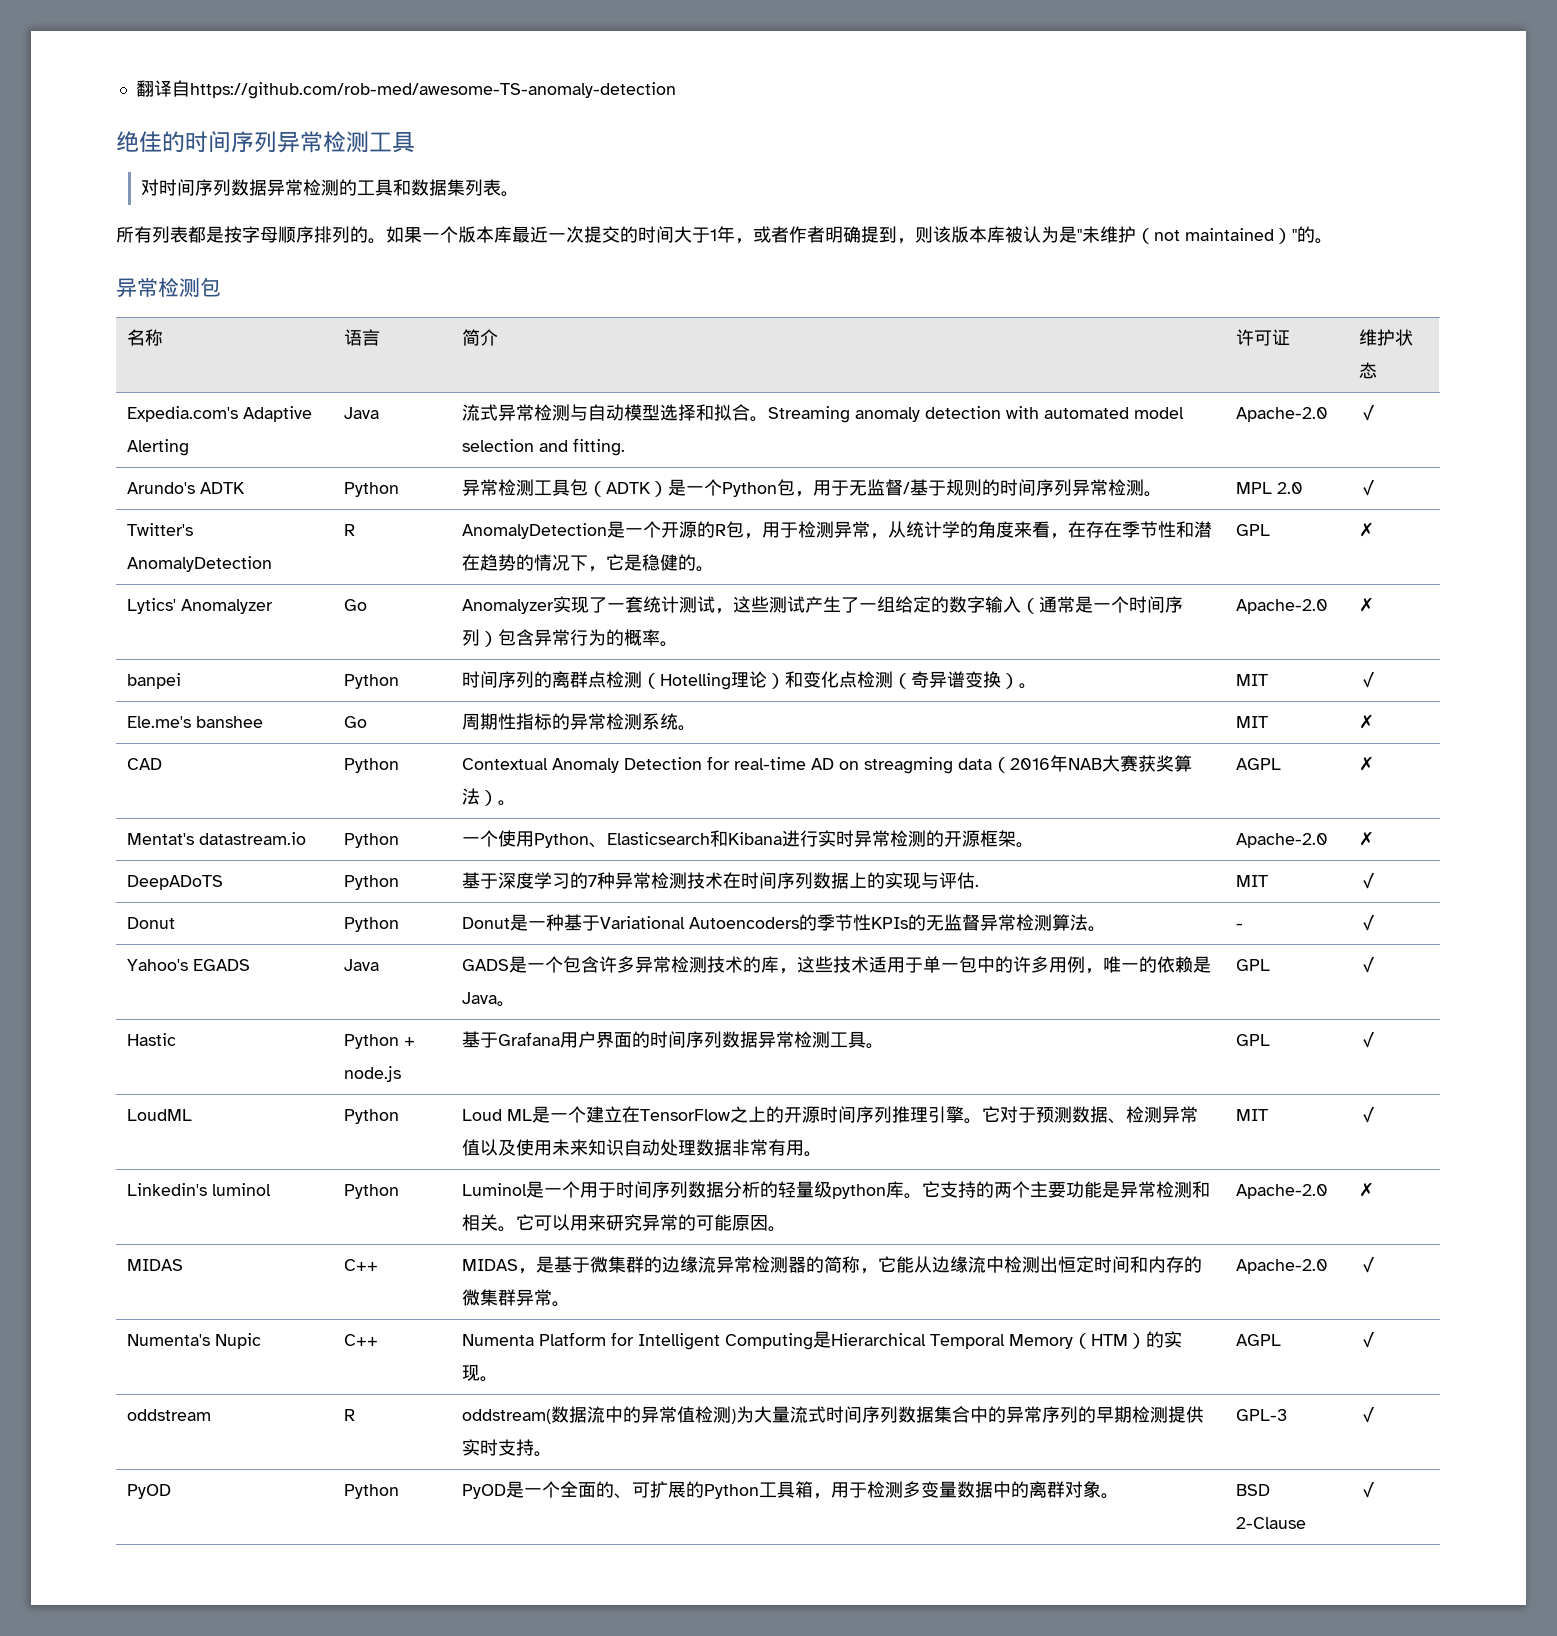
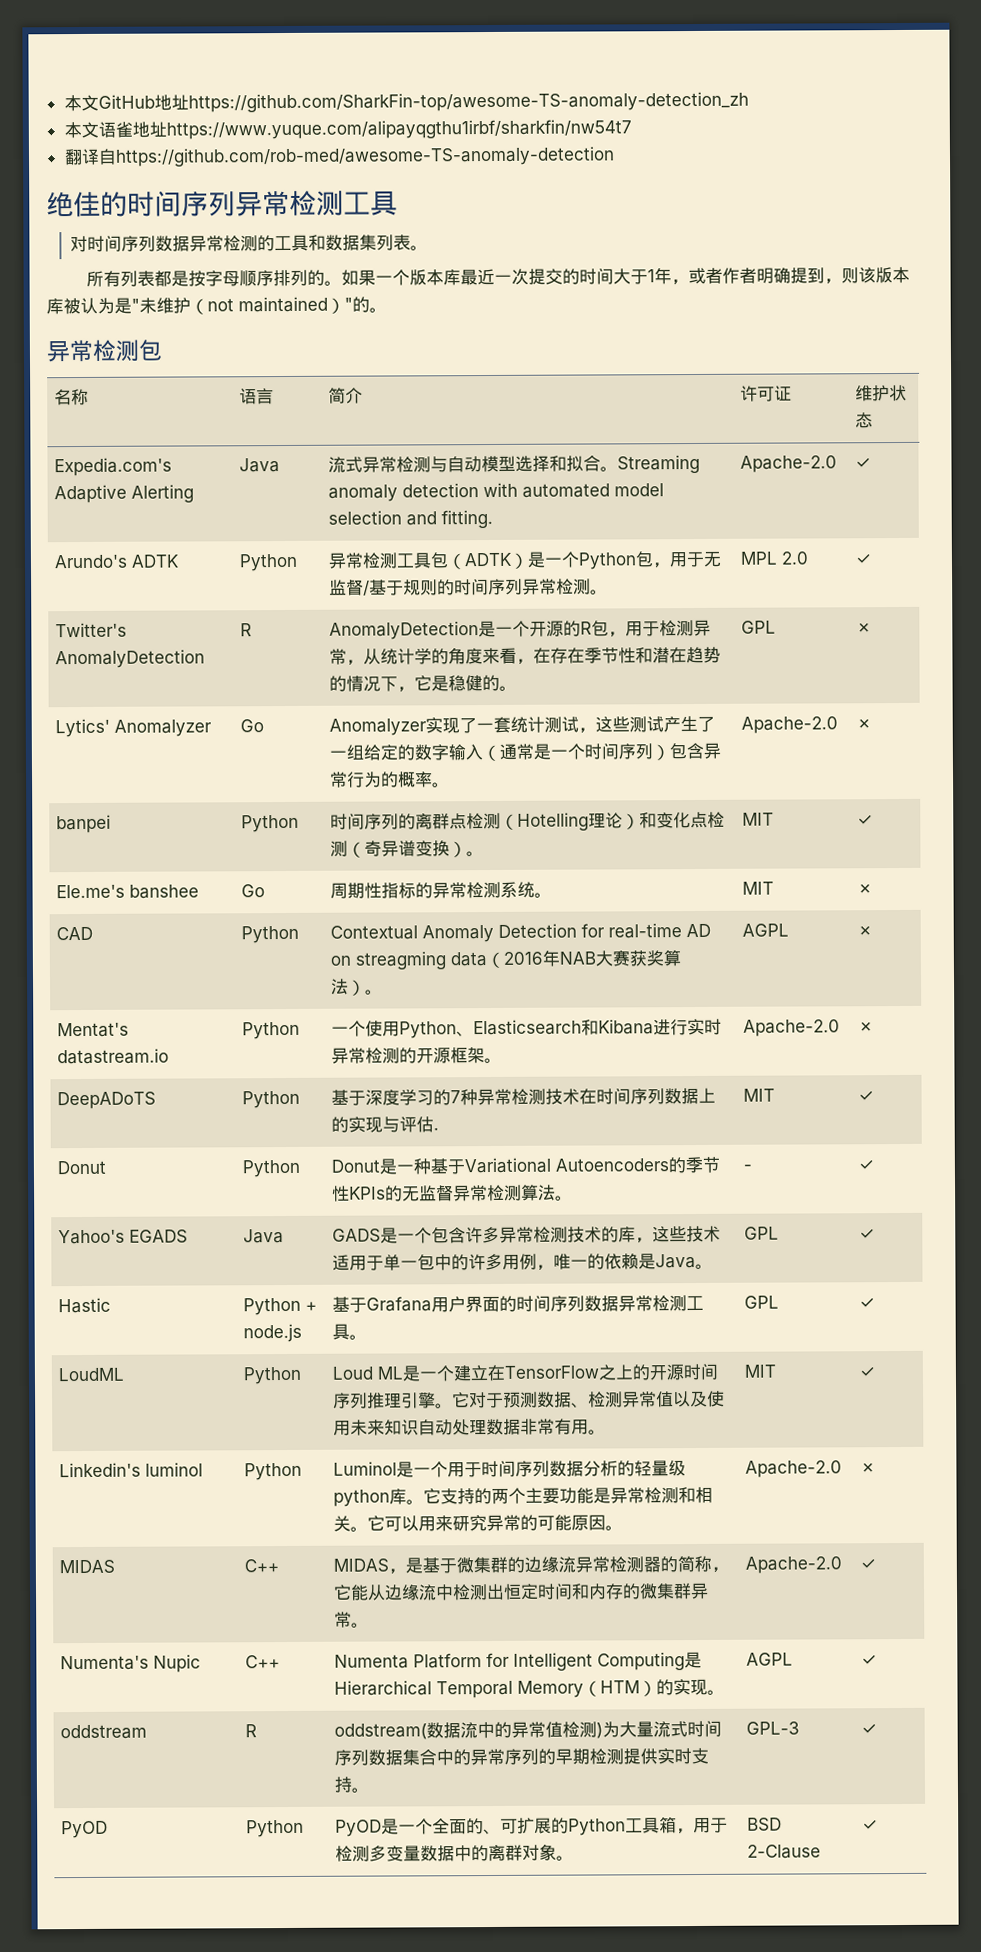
(135, 88) none -> [63,91,749,113] [63,119,632,140] 本文GitHub地址https://github.com/SharkFin-top/awesome-TS-anomaly-detection_zh // 本文语雀地址https://www.yuque.com/alipayqgthu1irbf/sharkfin/nw54t7 //

